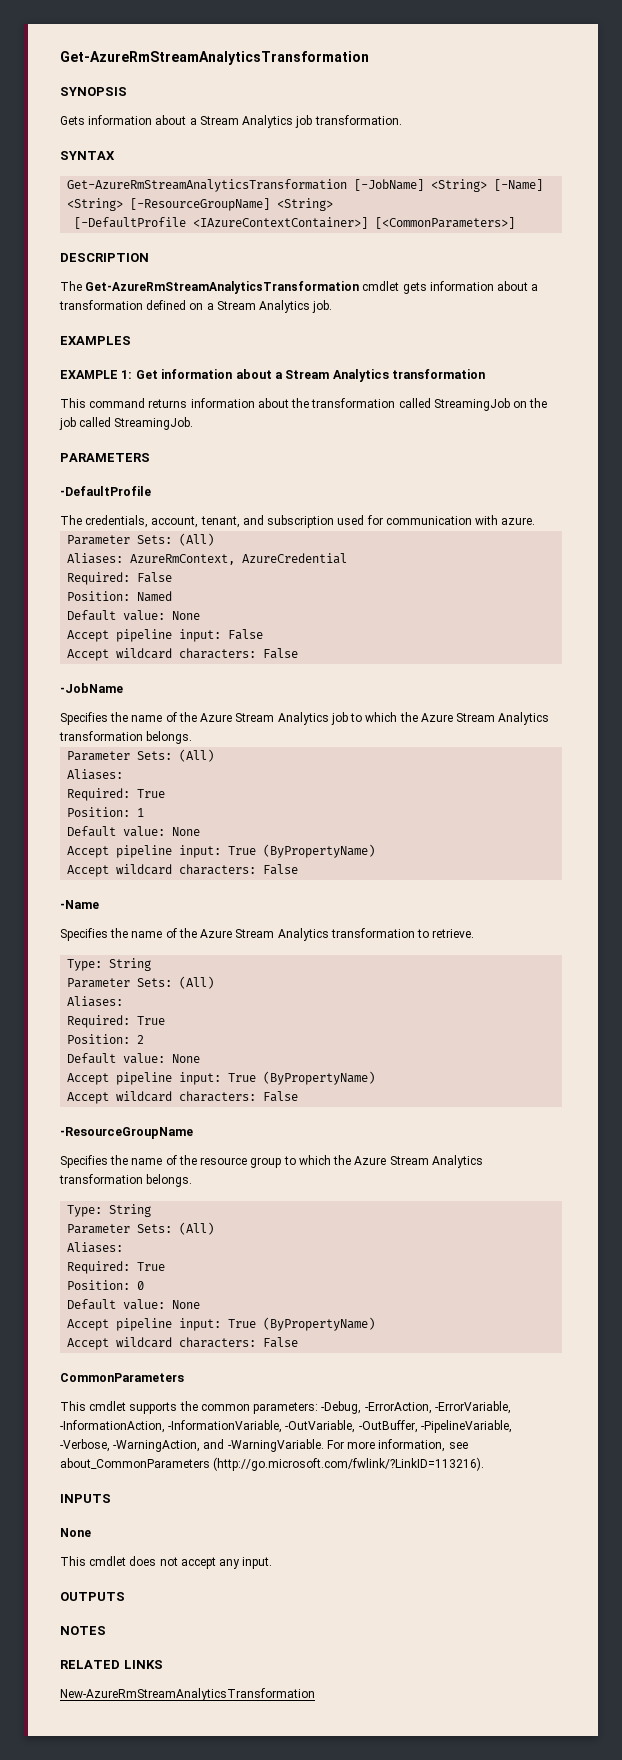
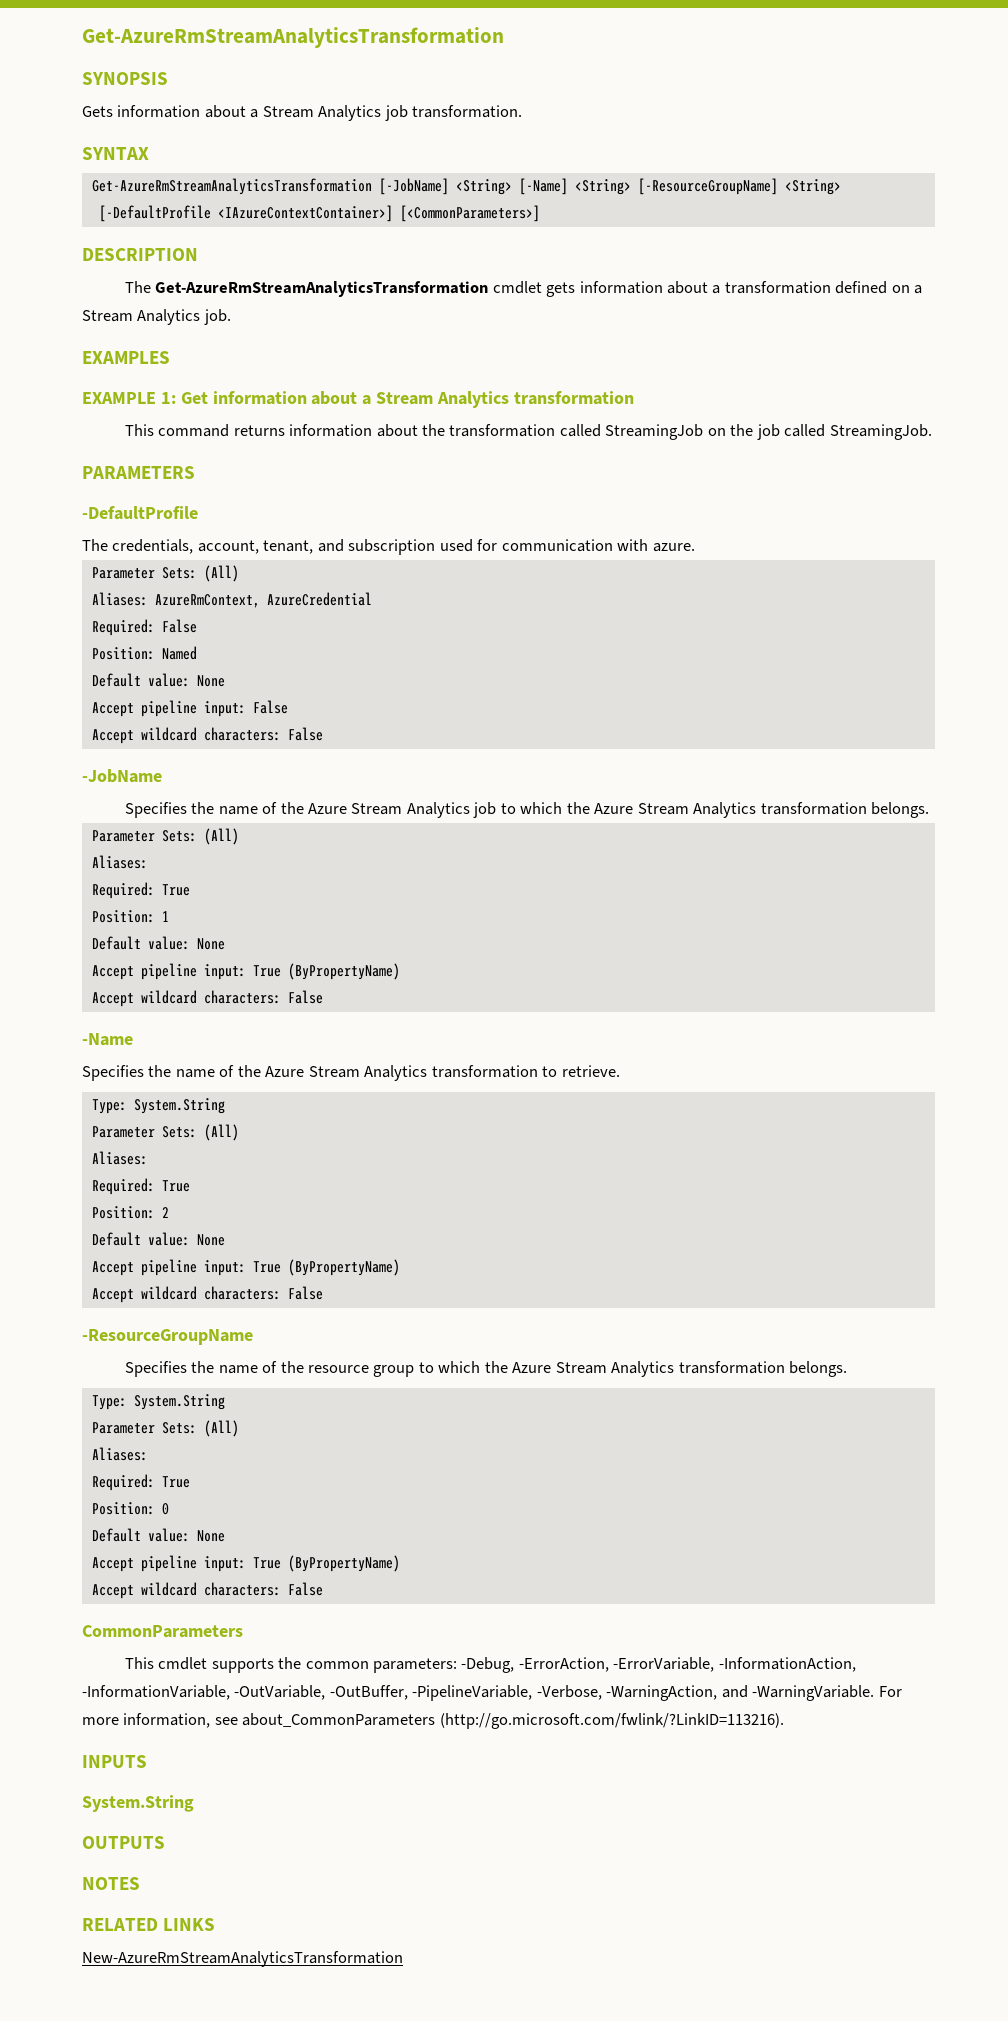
[109,958,152,971] String -> [133,1098,225,1114] System.String
[109,1204,152,1217] String -> [133,1394,225,1410] System.String
[60,1528,91,1537] [60,1556,273,1569] None // This cmdlet does not accept any input. -> [82,1795,194,1812] System.String

